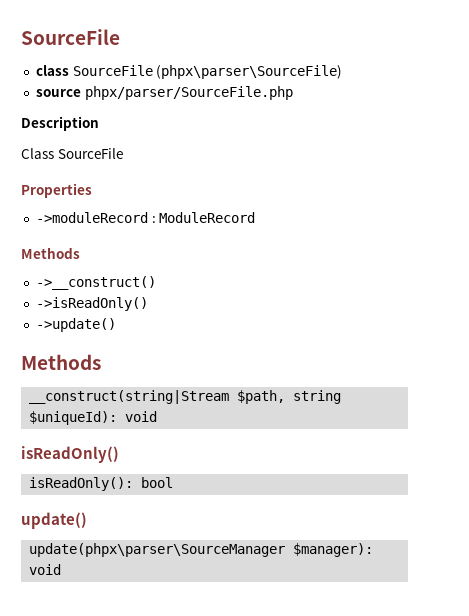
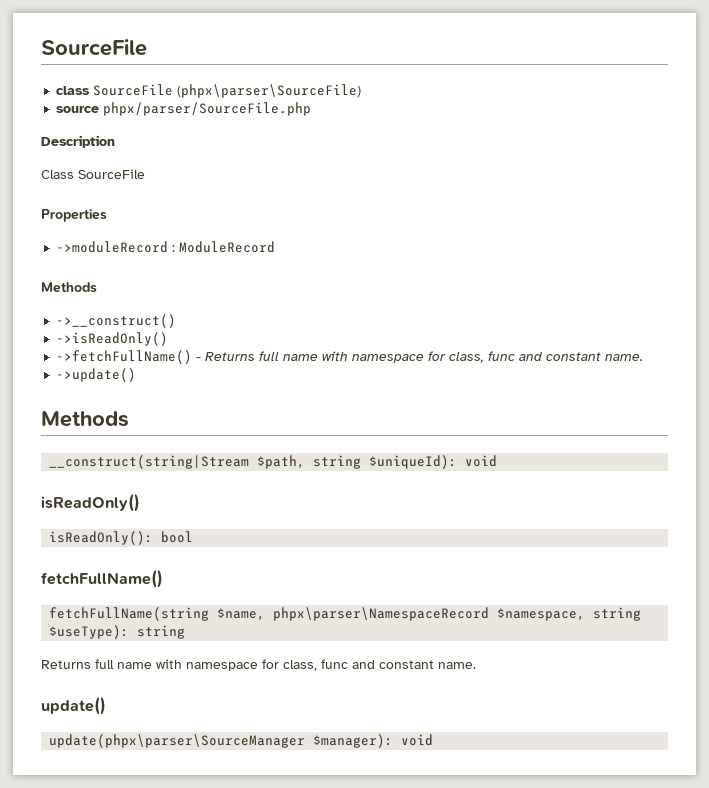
(148, 304) none -> [56,350,644,364] // ->fetchFullName() - Returns full name with namespace for class, func and constant name.
(174, 482) none -> [41,570,163,588] [49,607,642,621] [49,625,186,639] [41,659,476,671] // fetchFullName() // fetchFullName(string $name, phpx\parser\NamespaceRecord $namespace, string $useType): string // Returns full name with namespace for class, func and constant name.

